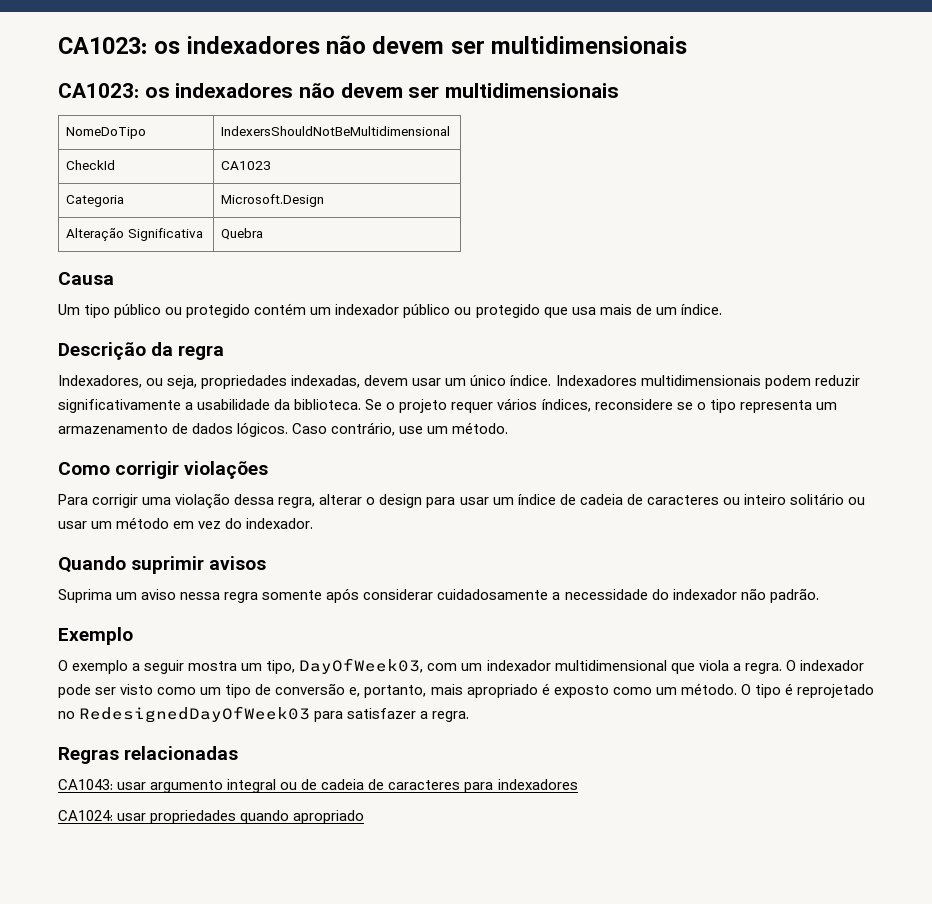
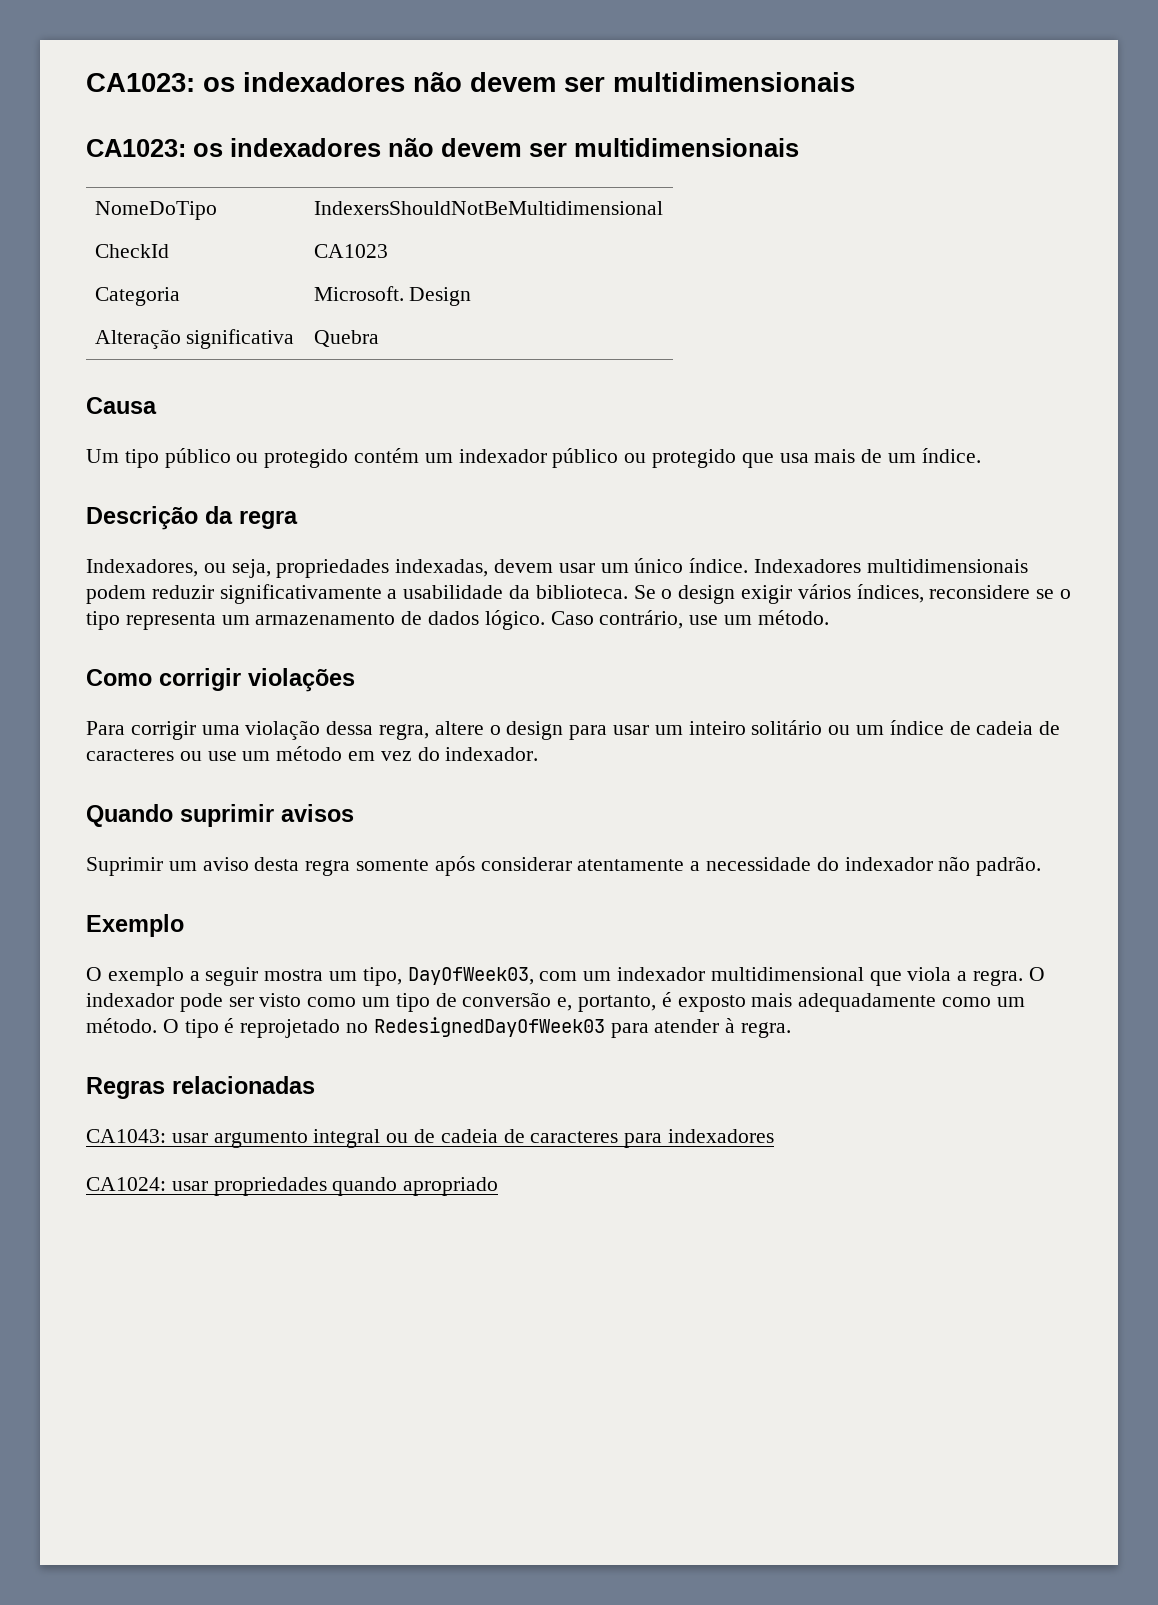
[221,194,325,207] Microsoft.Design -> [313,286,472,306] Microsoft. Design
[128,228,204,241] Significativa -> [186,329,295,349] significativa
[399,399,494,413] projeto requer -> [678,585,793,604] design exigir
[237,422,289,437] lógicos. -> [484,610,545,630] lógico.
[319,494,363,505] alterar -> [434,721,484,735] altere
(514, 501) none -> [688,720,885,735] inteiro solitário ou um
[743,493,865,505] [58,521,87,529] inteiro solitário ou usar -> [207,751,237,761] use
[58,589,112,603] Suprima -> [86,857,163,876] Suprimir
[180,592,221,600] nessa -> [254,857,300,871] desta
[437,589,549,600] cuidadosamente -> [577,859,685,871] atentamente
[430,683,609,698] mais apropriado é exposto -> [661,992,937,1012] é exposto mais adequadamente
[347,708,429,719] satisfazer a -> [654,1018,736,1033] atender à

